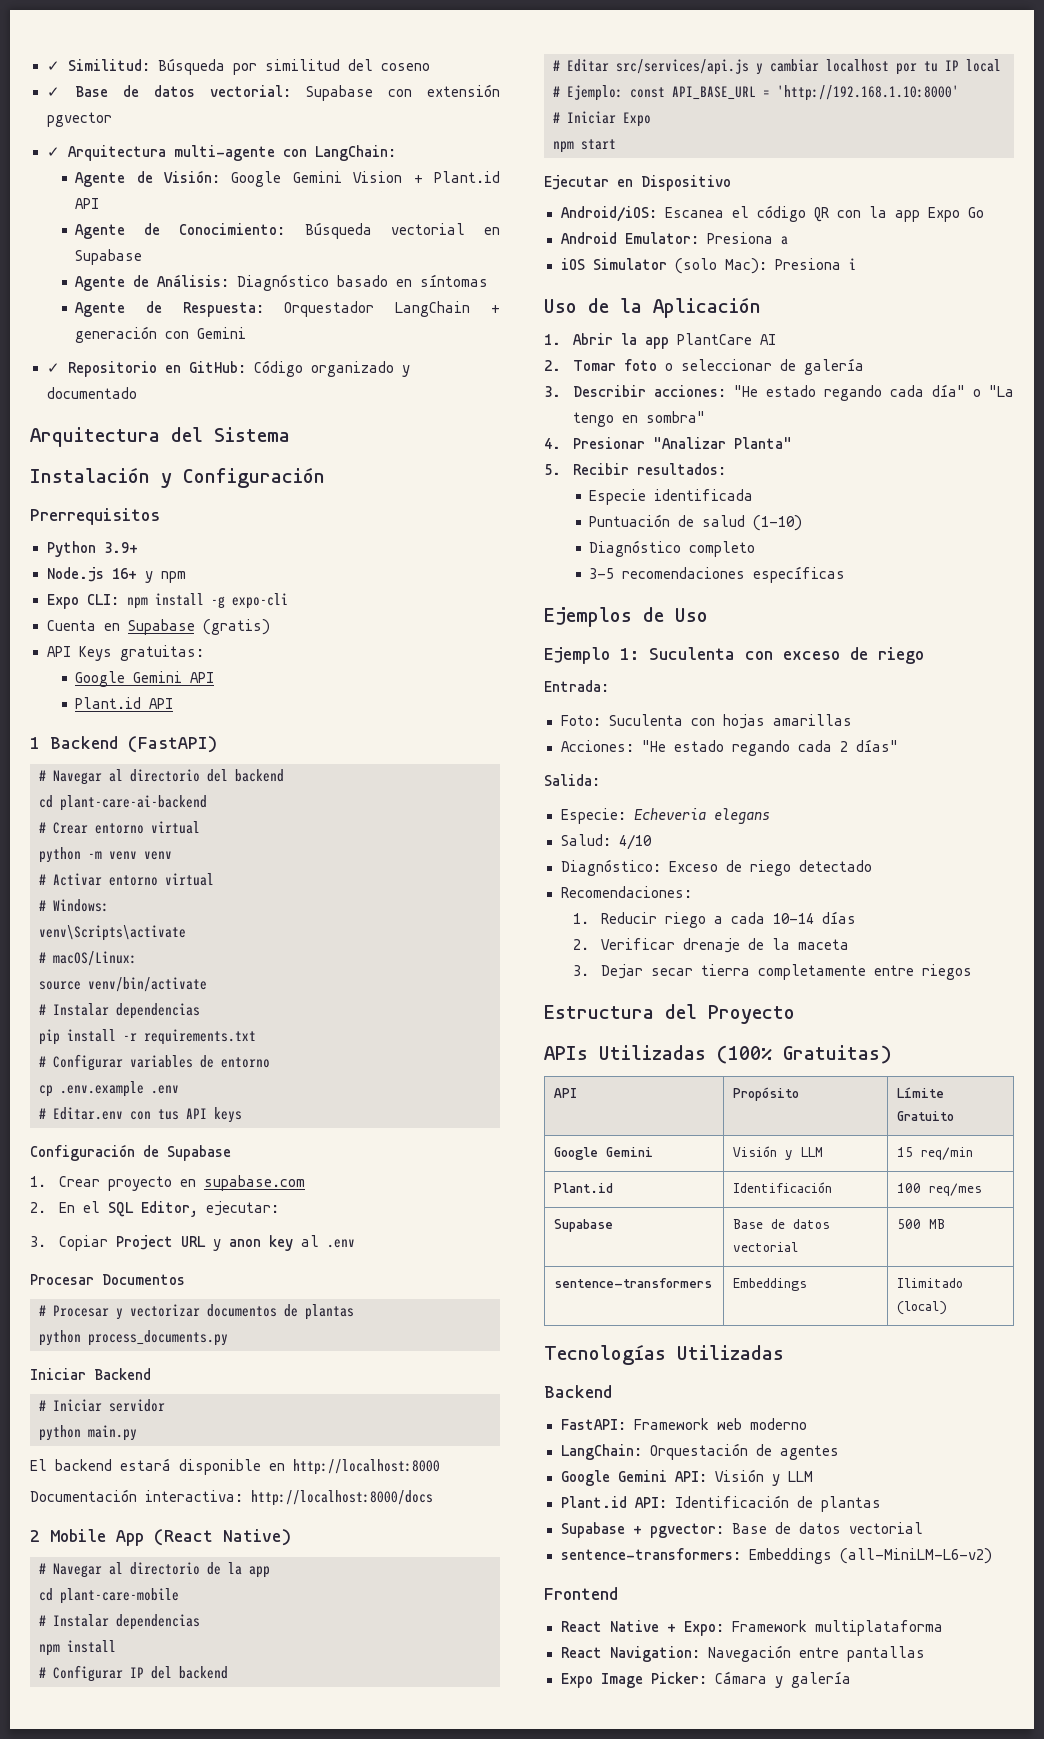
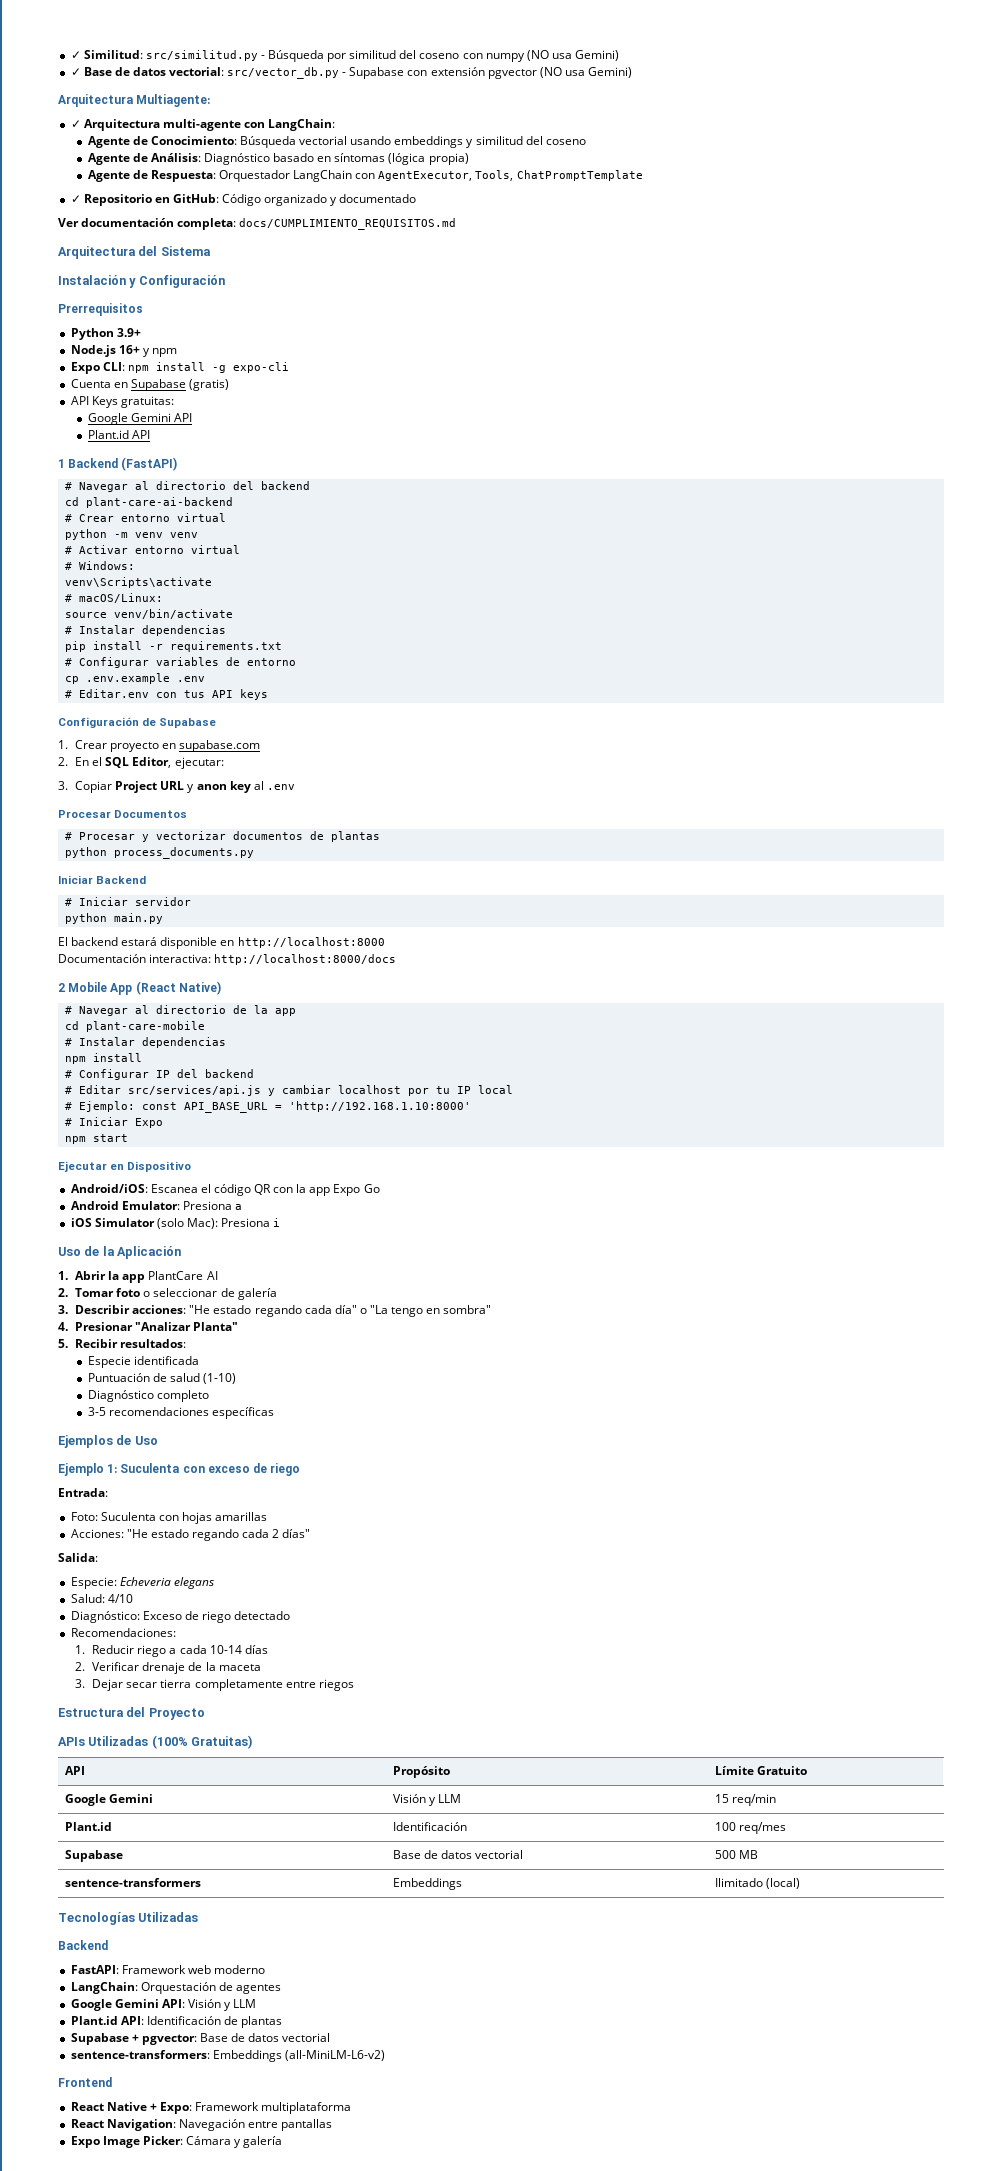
(150, 65) none -> [145,50,265,61] src/similitud.py -
(430, 67) none -> [462,50,620,62] con numpy (NO usa Gemini)
(291, 91) none -> [227,67,347,79] src/vector_db.py -
(112, 119) none -> [539,67,633,78] [58,94,211,107] (NO usa Gemini) // Arquitectura Multiagente:
[75,170,500,187] [75,198,100,209] // Agente de Visión: Google Gemini Vision + Plant.id API -> (336, 125) none
[484,227,500,235] [75,249,143,265] en Supabase -> [350,136,586,148] usando embeddings y similitud del coseno
(489, 280) none -> [388,153,469,165] (lógica propia)
[491,305,500,313] [75,326,247,343] + generación con Gemini -> [355,170,643,181] con AgentExecutor, Tools, ChatPromptTemplate
(137, 393) none -> [58,218,457,230] // Ver documentación completa: docs/CUMPLIMIENTO_REQUISITOS.md

